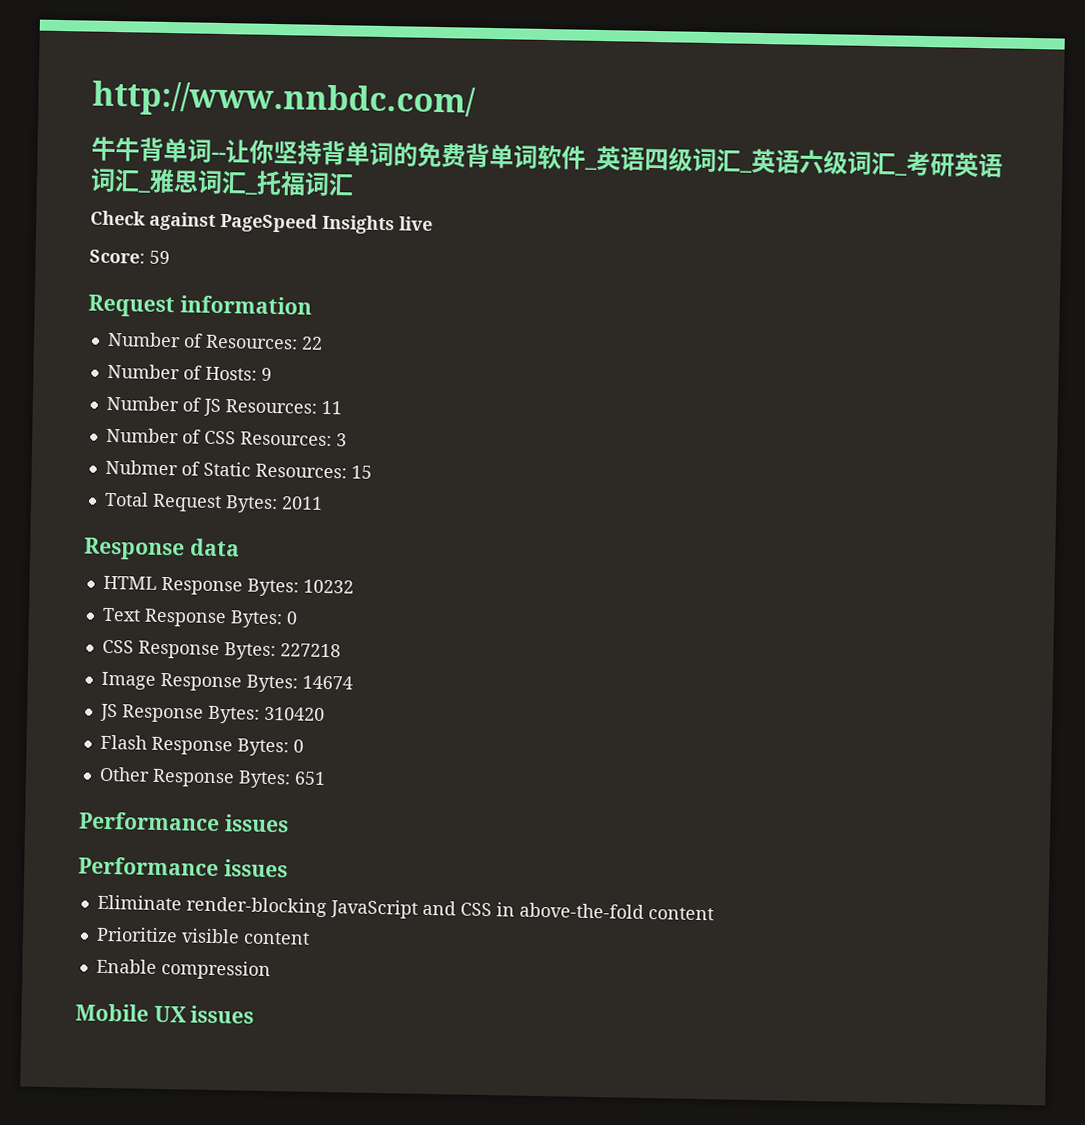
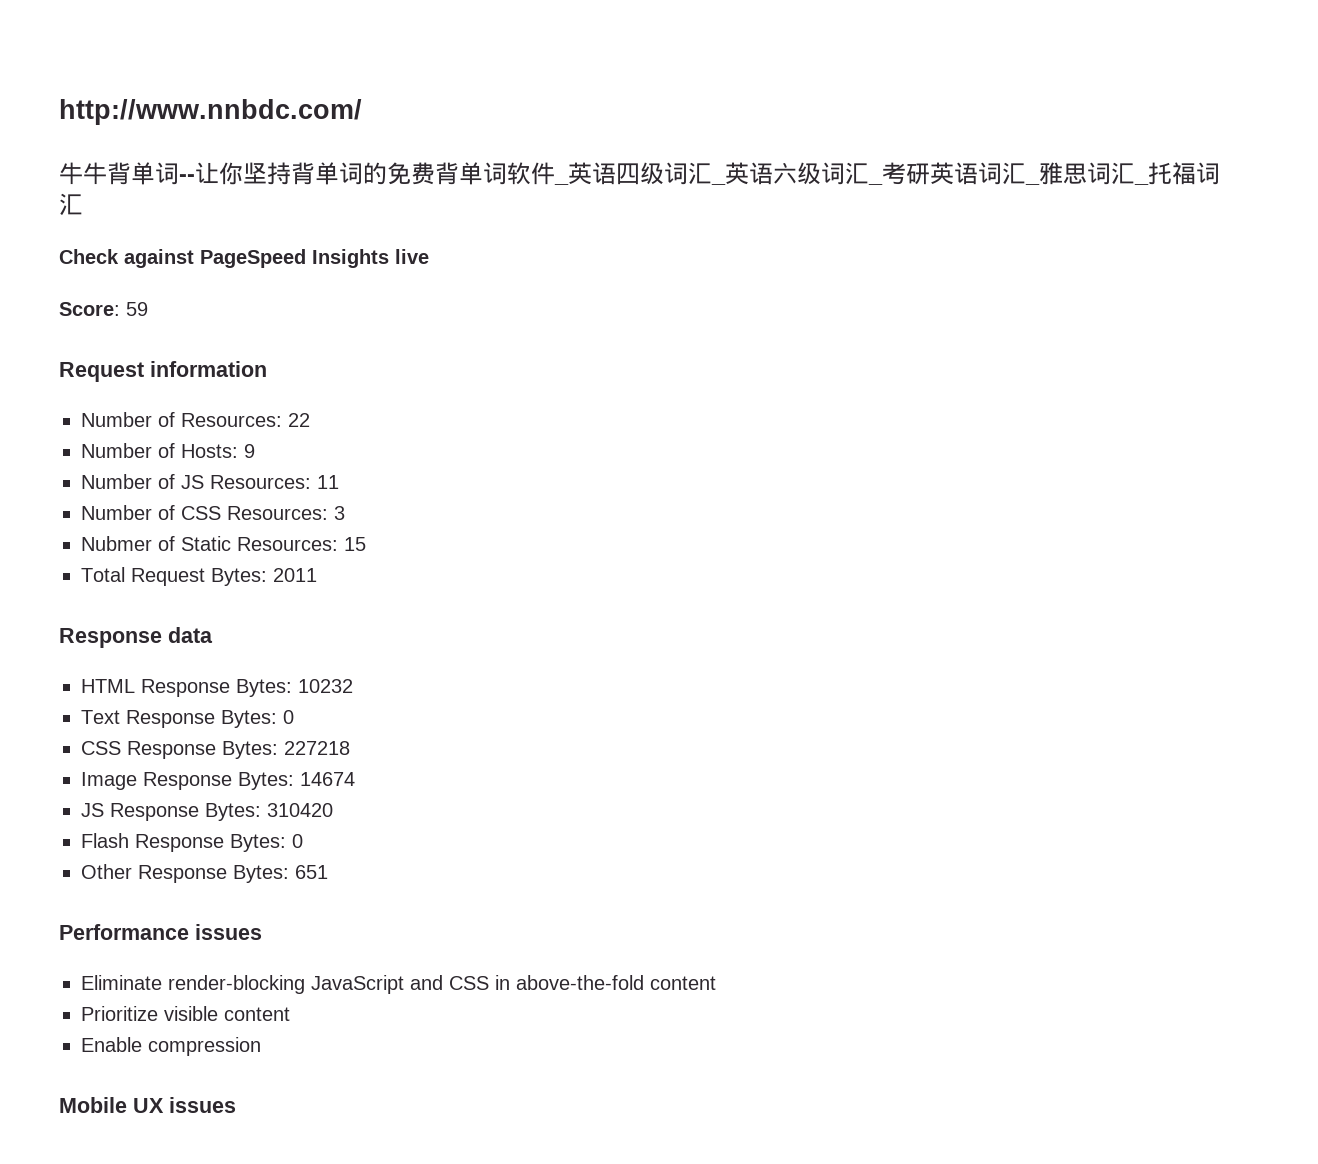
[78,856,288,878] // Performance issues -> (262, 932) none

